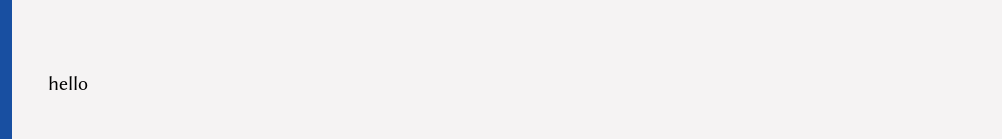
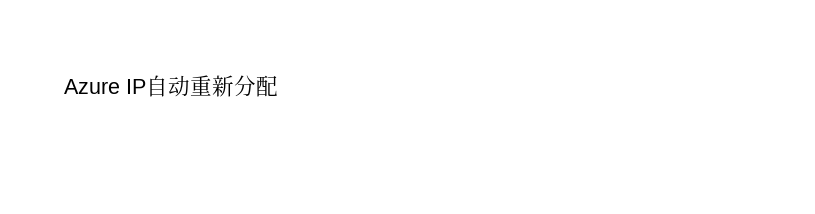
[48,76,88,90] hello -> [64,75,278,97] Azure IP自动重新分配

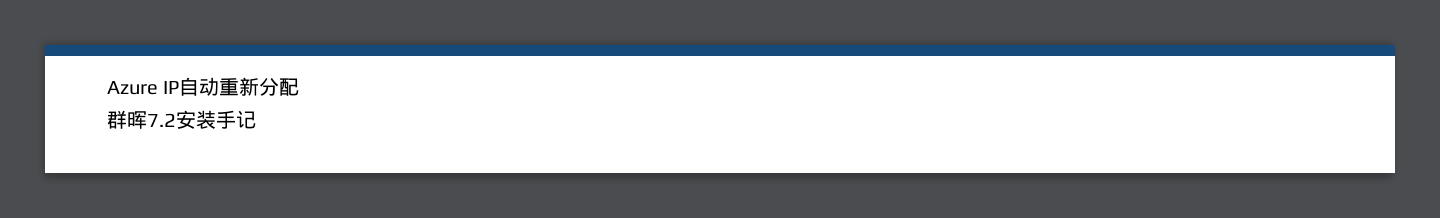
(278, 86) none -> [107,110,256,129] // 群晖7.2安装手记

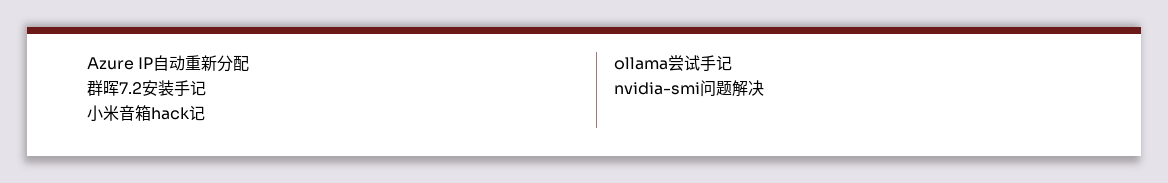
(256, 119) none -> [87,105,205,122] [614,55,732,72] [614,80,764,97] // 小米音箱hack记 // ollama尝试手记 // nvidia-smi问题解决

